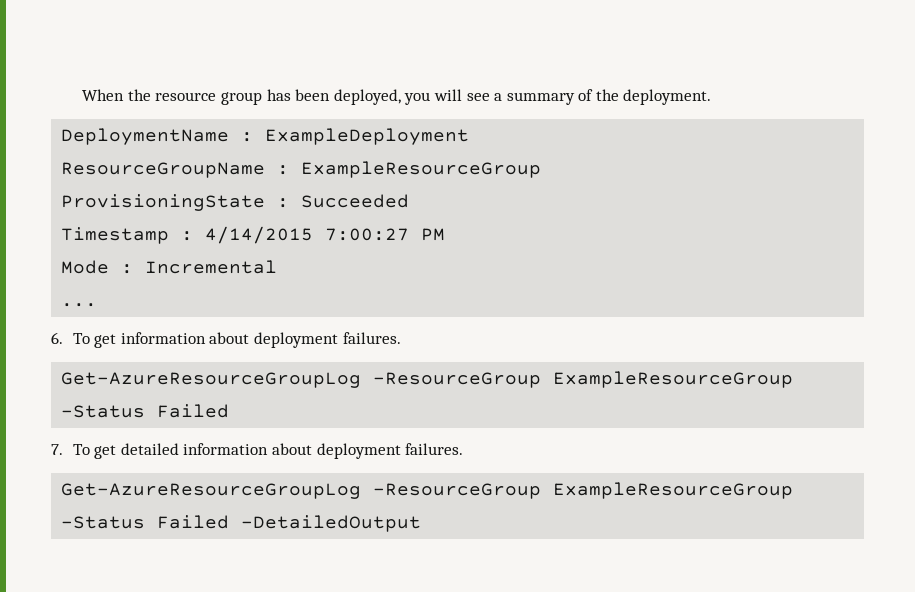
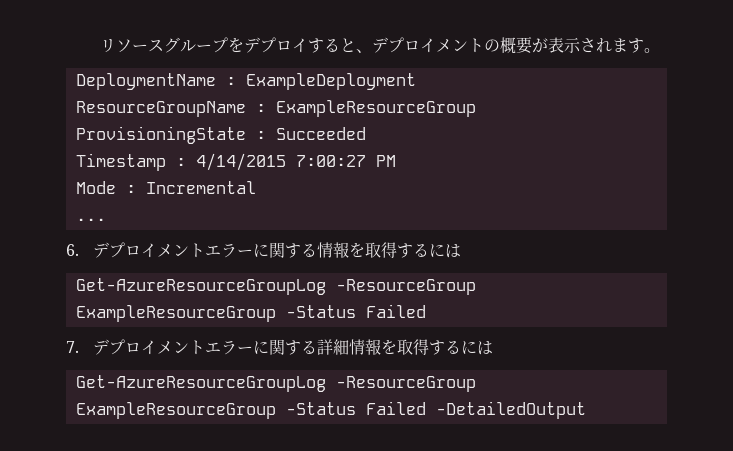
[82,89,712,105] When the resource group has been deployed, you will see a summary of the deployment. -> [99,37,660,54] リソースグループをデプロイすると、デプロイメントの概要が表示されます。
[72,332,401,348] To get information about deployment failures. -> [93,242,462,258] デプロイメントエラーに関する情報を取得するには
[72,443,464,459] To get detailed information about deployment failures. -> [93,339,494,355] デプロイメントエラーに関する詳細情報を取得するには

